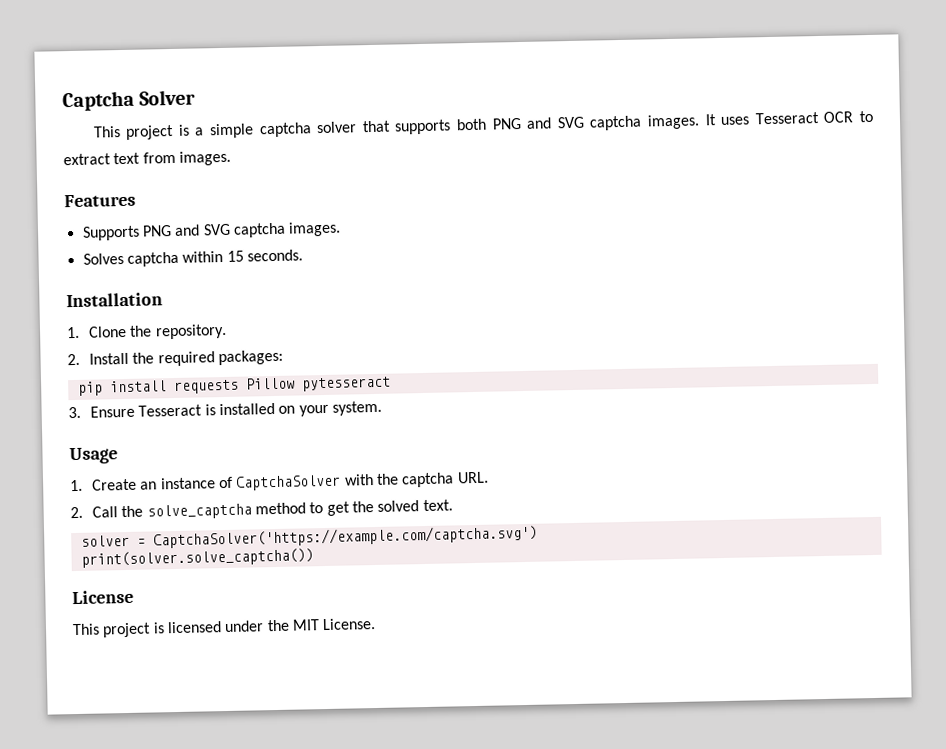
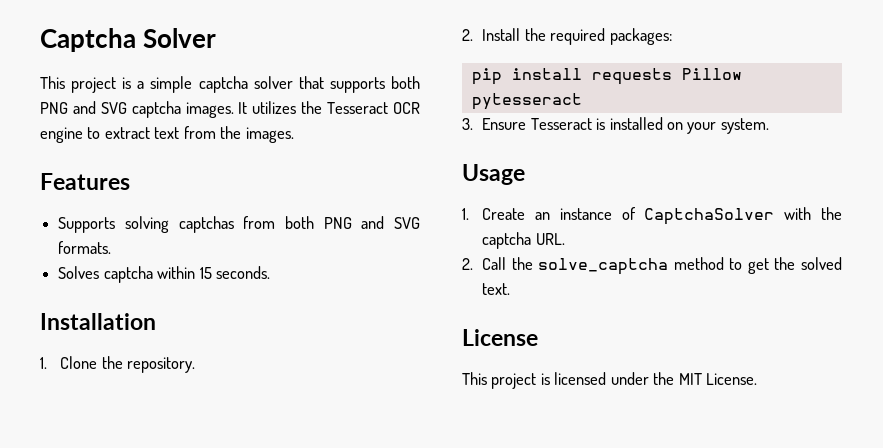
[720,116,751,125] uses -> [252,101,323,114] utilizes the
(855, 117) none -> [40,127,83,143] engine
(176, 157) none -> [220,126,242,139] the
[141,221,342,238] PNG and SVG captcha images. -> [124,216,420,233] [58,241,112,254] solving captchas from both PNG and SVG formats.
[80,524,538,549] [80,548,314,568] // solver = CaptchaSolver('https://example.com/captcha.svg') // print(solver.solve_captcha()) -> (511, 289) none

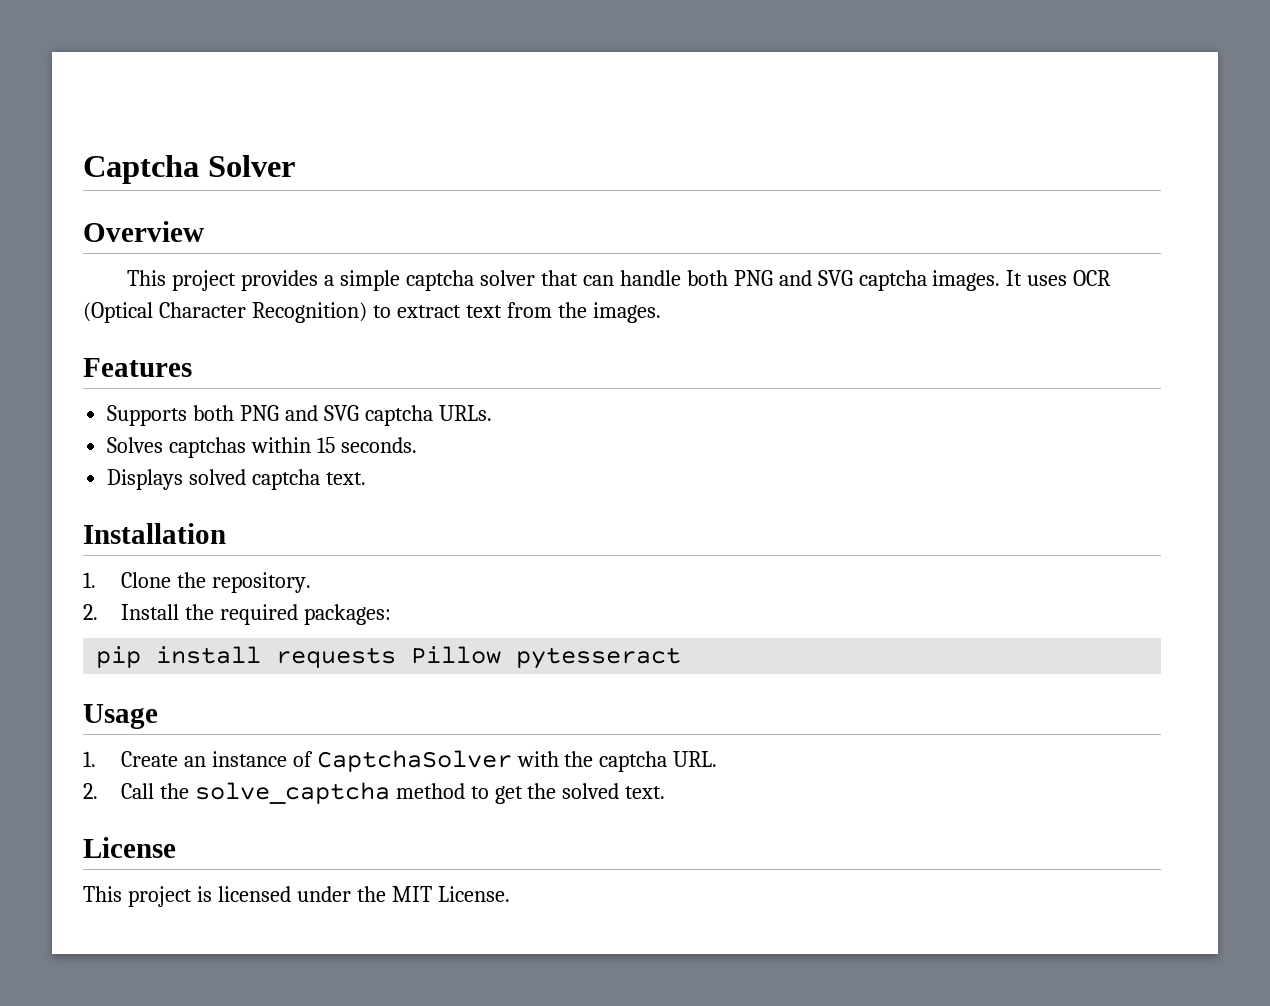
[40,76,132,93] // This project is -> [83,221,204,242] [127,270,319,291] // Overview // This project provides
[329,77,385,93] supports -> [582,270,681,286] can handle
[252,101,421,114] [40,127,83,143] utilizes the Tesseract OCR engine -> [1027,270,1112,286] [83,302,367,323] uses OCR (Optical Character Recognition)
[124,216,420,233] [58,241,112,254] solving captchas from both PNG and SVG formats. -> [193,405,492,426] both PNG and SVG captcha URLs.
[103,266,153,283] captcha -> [169,437,247,458] captchas
(270, 272) none -> [107,469,367,490] // Displays solved captcha text.
[462,117,769,134] // 3. Ensure Tesseract is installed on your system. -> (682, 658) none

